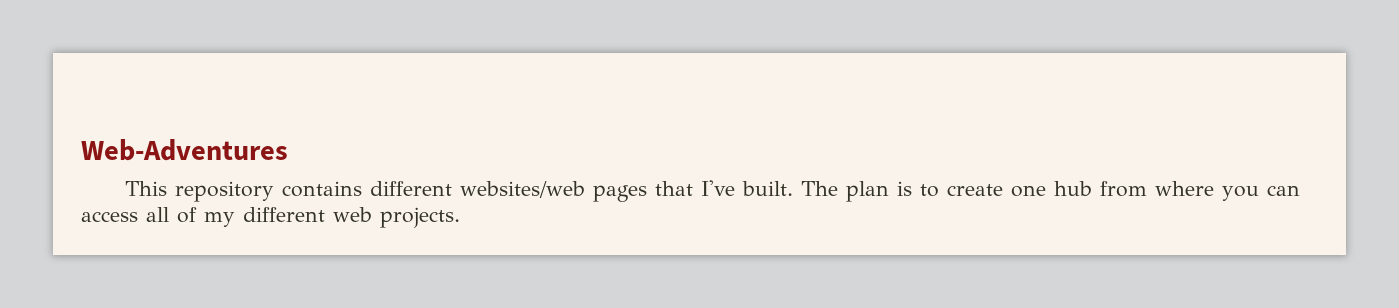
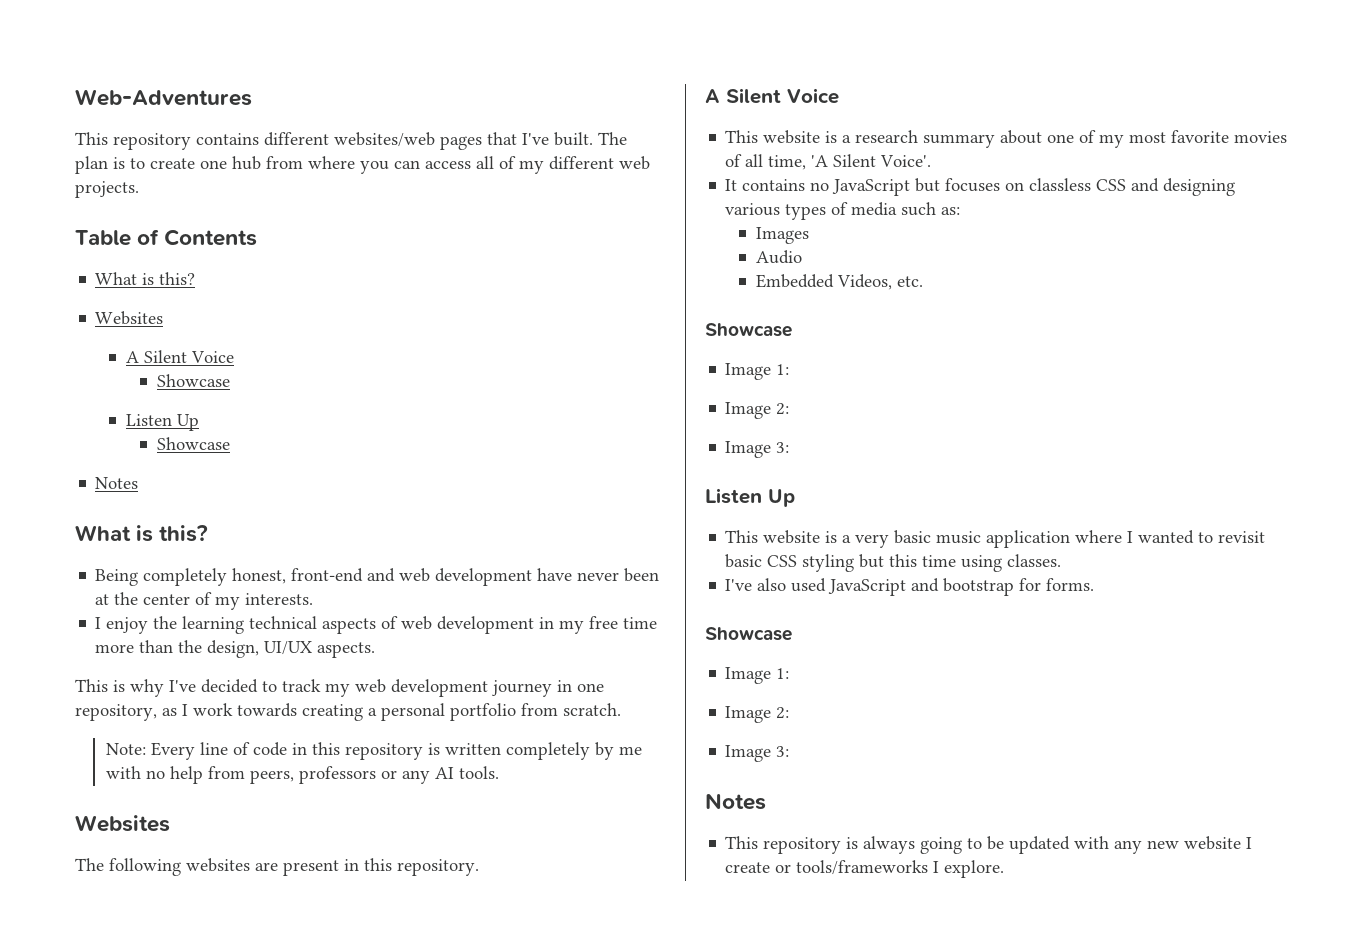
(460, 217) none -> [75,229,258,246] [95,272,196,285] [95,311,164,325] [126,350,235,363] [156,374,230,387] [126,414,200,431] [156,437,230,450] [95,477,139,489] [75,525,209,542] [95,568,660,586] [95,592,314,610] [95,616,658,634] [95,640,376,658] [75,679,604,697] [75,703,621,721] [105,742,642,760] [105,766,499,784] [75,815,170,832] [75,858,479,876] [705,88,839,104] [725,130,1288,148] [725,154,932,170] [725,178,1236,196] [725,202,961,220] [756,227,810,244] [756,250,803,264] [756,274,924,290] [705,323,792,337] [725,363,790,380] [725,402,790,419] [725,441,790,458] [705,488,795,507] [725,530,1266,548] [725,554,1062,572] [725,578,1095,596] [705,627,792,641] [725,667,790,684] [725,706,790,723] [725,745,790,762] [705,793,766,810] [725,836,1253,854] [725,860,1005,878] // Table of Contents // What is this? // Websites // A Silent Voice // Showcase // Listen Up // Showcase // Notes // What is this? // Being completely honest, front-end and web development have never been at the center of my interests. // I enjoy the learning technical aspects of web development in my free time more than the design, UI/UX aspects. // This is why I've decided to track my web development journey in one repository, as I work towards creating a personal portfolio from scratch. // Note: Every line of code in this repository is written completely by me with no help from peers, professors or any AI tools. // Websites // The following websites are present in this repository. // A Silent Voice // This website is a research summary about one of my most favorite movies of all time, 'A Silent Voice'. // It contains no JavaScript but focuses on classless CSS and designing various types of media such as: // Images // Audio // Embedded Videos, etc. // Showcase // Image 1: // Image 2: // Image 3: // Listen Up // This website is a very basic music application where I wanted to revisit basic CSS styling but this time using classes. // I've also used JavaScript and bootstrap for forms. // Showcase // Image 1: // Image 2: // Image 3: // Notes // This repository is always going to be updated with any new website I create or tools/frameworks I explore.

